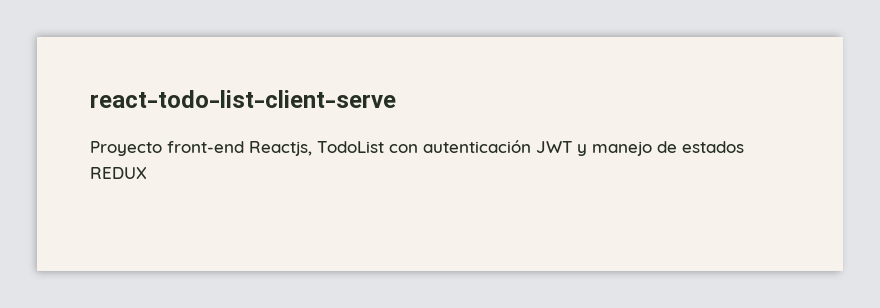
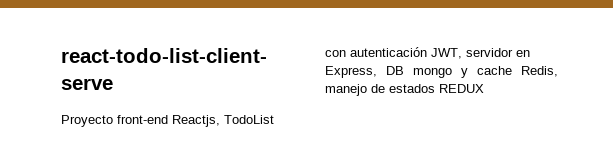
[536,141,587,156] JWT y -> [431,48,530,59] [325,66,558,78] JWT, servidor en Express, DB mongo y cache Redis,

